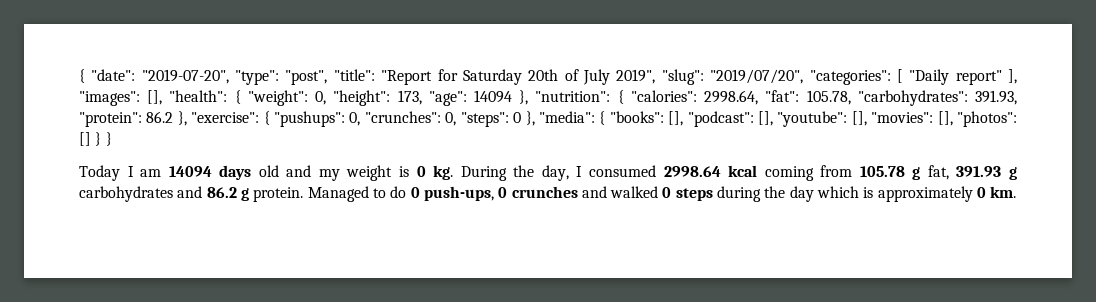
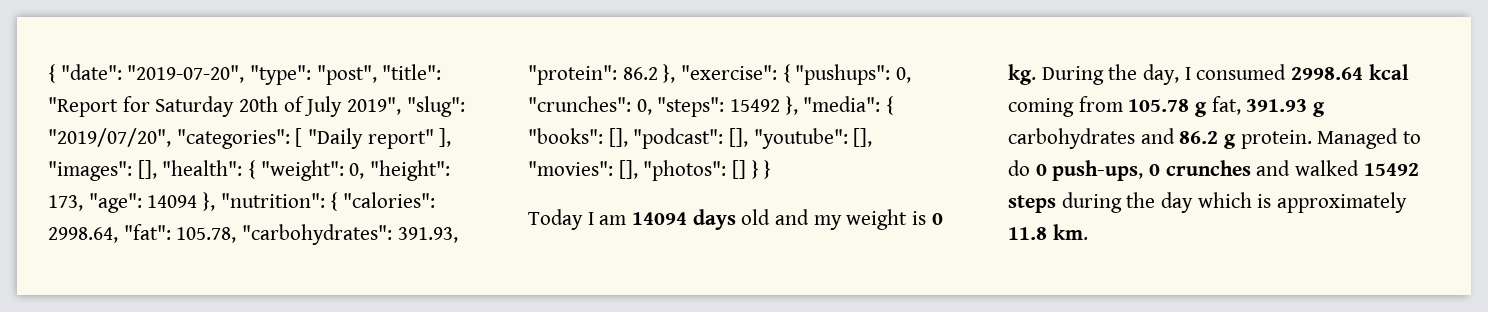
[513,112,522,123] 0 -> [730,99,781,112] 15492
[662,187,672,198] 0 -> [1363,163,1419,176] 15492
[977,187,987,198] 0 -> [1008,227,1047,240] 11.8

